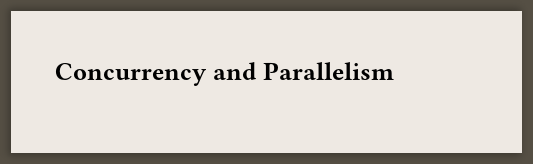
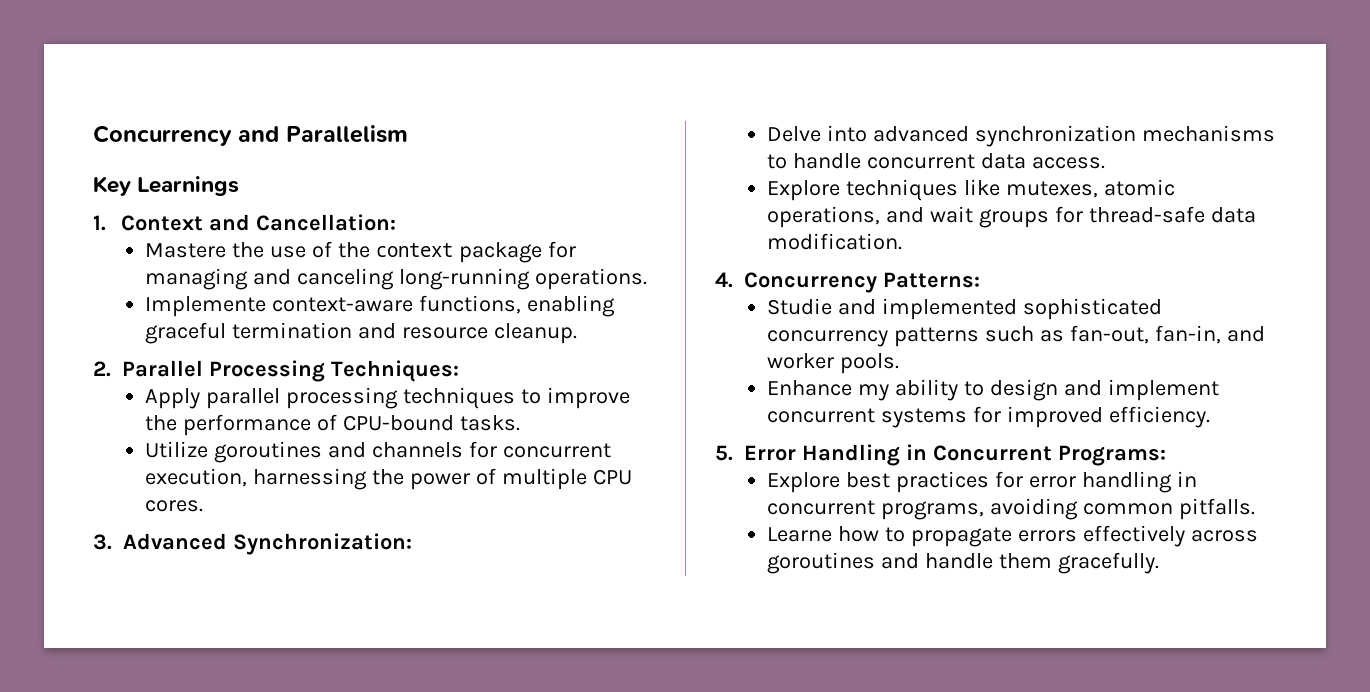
(394, 71) none -> [93,176,240,196] [93,214,397,231] [145,241,577,263] [145,268,648,290] [145,295,616,317] [145,322,578,344] [93,360,459,382] [145,387,631,409] [145,414,521,436] [145,441,612,463] [145,468,633,490] [145,500,204,512] [93,533,412,555] [767,125,1276,147] [767,153,1106,169] [767,179,1176,201] [767,206,1257,228] [767,233,903,250] [715,272,980,293] [767,298,1163,320] [767,325,1266,347] [767,353,900,374] [767,379,1220,401] [767,406,1211,428] [715,444,1166,466] [767,471,1198,493] [767,498,1256,520] [767,525,1259,547] [767,552,1160,574] // Key Learnings // 1. Context and Cancellation: // Mastere the use of the context package for managing and canceling long-running operations. // Implemente context-aware functions, enabling graceful termination and resource cleanup. // 2. Parallel Processing Techniques: // Apply parallel processing techniques to improve the performance of CPU-bound tasks. // Utilize goroutines and channels for concurrent execution, harnessing the power of multiple CPU cores. // 3. Advanced Synchronization: // Delve into advanced synchronization mechanisms to handle concurrent data access. // Explore techniques like mutexes, atomic operations, and wait groups for thread-safe data modification. // 4. Concurrency Patterns: // Studie and implemented sophisticated concurrency patterns such as fan-out, fan-in, and worker pools. // Enhance my ability to design and implement concurrent systems for improved efficiency. // 5. Error Handling in Concurrent Programs: // Explore best practices for error handling in concurrent programs, avoiding common pitfalls. // Learne how to propagate errors effectively across goroutines and handle them gracefully.

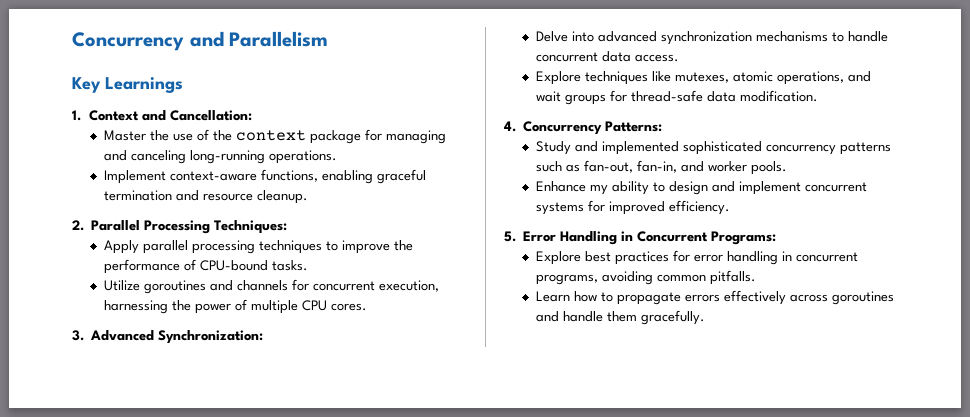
[145,243,227,258] Mastere -> [104,130,147,141] Master
[145,296,267,317] Implemente -> [104,170,167,184] Implement
[767,298,833,315] Studie -> [536,141,572,155] Study
[767,527,833,542] Learne -> [536,291,571,302] Learn

